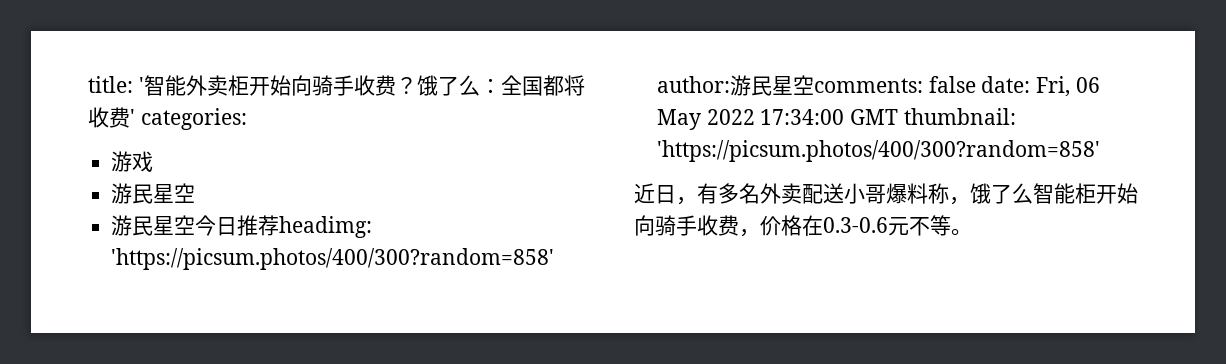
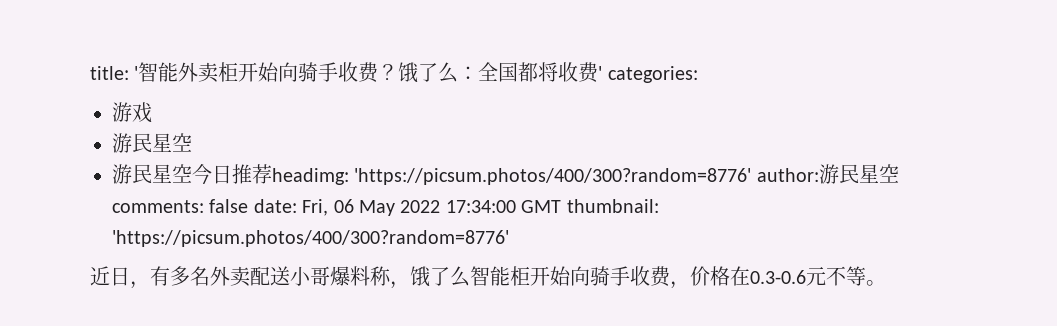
[111,248,555,270] 'https://picsum.photos/400/300?random=858' -> [354,168,752,185] 'https://picsum.photos/400/300?random=8776'
[657,140,1101,162] 'https://picsum.photos/400/300?random=858' -> [112,230,509,247] 'https://picsum.photos/400/300?random=8776'

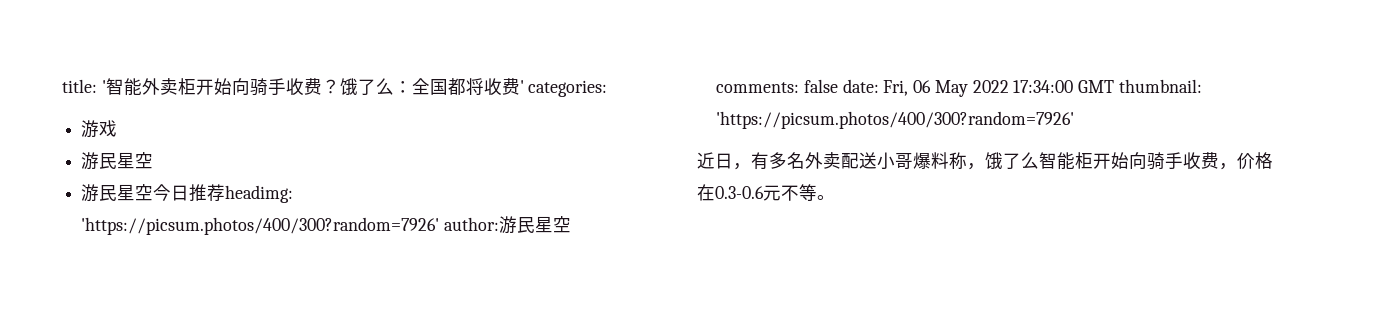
[354,168,752,185] 'https://picsum.photos/400/300?random=8776' -> [81,217,440,235] 'https://picsum.photos/400/300?random=7926'
[112,230,509,247] 'https://picsum.photos/400/300?random=8776' -> [716,111,1075,129] 'https://picsum.photos/400/300?random=7926'

